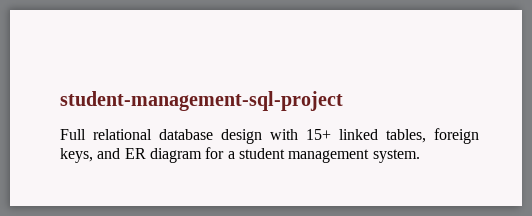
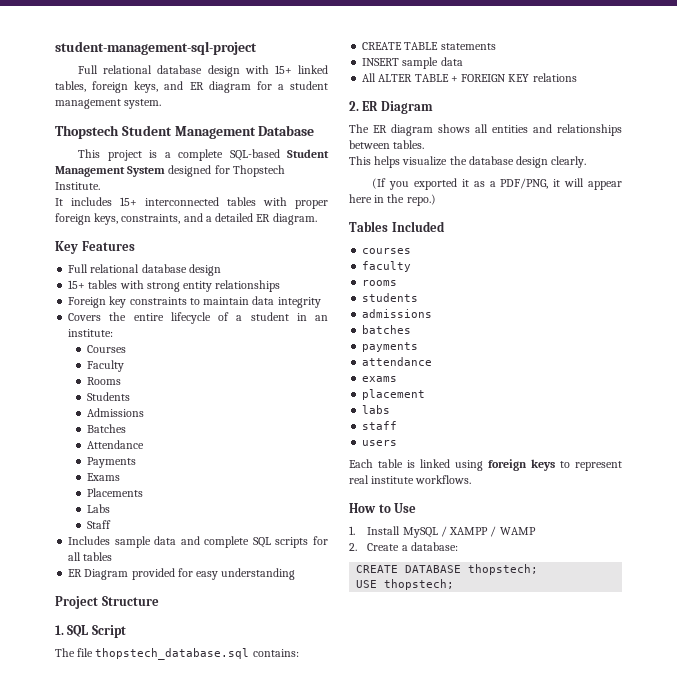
(420, 156) none -> [55,125,315,139] [78,149,329,161] [55,165,285,177] [55,182,100,190] [55,197,328,209] [55,213,317,225] [55,241,135,254] [68,264,221,276] [68,280,281,292] [68,296,321,308] [68,312,328,324] [68,329,114,337] [86,345,126,353] [86,360,124,372] [86,377,121,385] [86,392,130,401] [86,408,144,417] [86,424,126,433] [86,440,144,449] [86,457,136,468] [86,473,120,481] [86,488,143,497] [86,504,110,513] [86,520,111,529] [68,536,328,548] [68,552,113,561] [68,568,296,580] [55,596,159,609] [55,625,126,638] [55,648,299,660] [362,42,496,50] [362,57,463,69] [362,73,577,82] [349,101,433,114] [349,124,622,136] [349,140,425,149] [349,156,587,168] [372,178,622,190] [349,194,436,206] [349,221,445,232] [362,248,412,254] [362,261,412,272] [362,280,398,286] [362,293,419,302] [362,309,433,318] [362,325,412,334] [362,342,419,352] [362,357,433,366] [362,376,398,382] [362,389,426,400] [362,405,391,414] [362,421,398,430] [362,440,398,446] [349,459,622,471] [349,475,472,484] [349,503,417,513] [349,526,536,538] [349,542,458,551] [356,564,539,575] [356,579,455,590] // Thopstech Student Management Database // This project is a complete SQL-based Student Management System designed for Thopstech Institute. // It includes 15+ interconnected tables with proper foreign keys, constraints, and a detailed ER diagram. // Key Features // Full relational database design // 15+ tables with strong entity relationships // Foreign key constraints to maintain data integrity // Covers the entire lifecycle of a student in an institute: // Courses // Faculty // Rooms // Students // Admissions // Batches // Attendance // Payments // Exams // Placements // Labs // Staff // Includes sample data and complete SQL scripts for all tables // ER Diagram provided for easy understanding // Project Structure // 1. SQL Script // The file thopstech_database.sql contains: // CREATE TABLE statements // INSERT sample data // All ALTER TABLE + FOREIGN KEY relations // 2. ER Diagram // The ER diagram shows all entities and relationships between tables. // This helps visualize the database design clearly. // (If you exported it as a PDF/PNG, it will appear here in the repo.) // Tables Included // courses // faculty // rooms // students // admissions // batches // payments // attendance // exams // placement // labs // staff // users // Each table is linked using foreign keys to represent real institute workflows. // How to Use // 1. Install MySQL / XAMPP / WAMP // 2. Create a database: // CREATE DATABASE thopstech; // USE thopstech;

